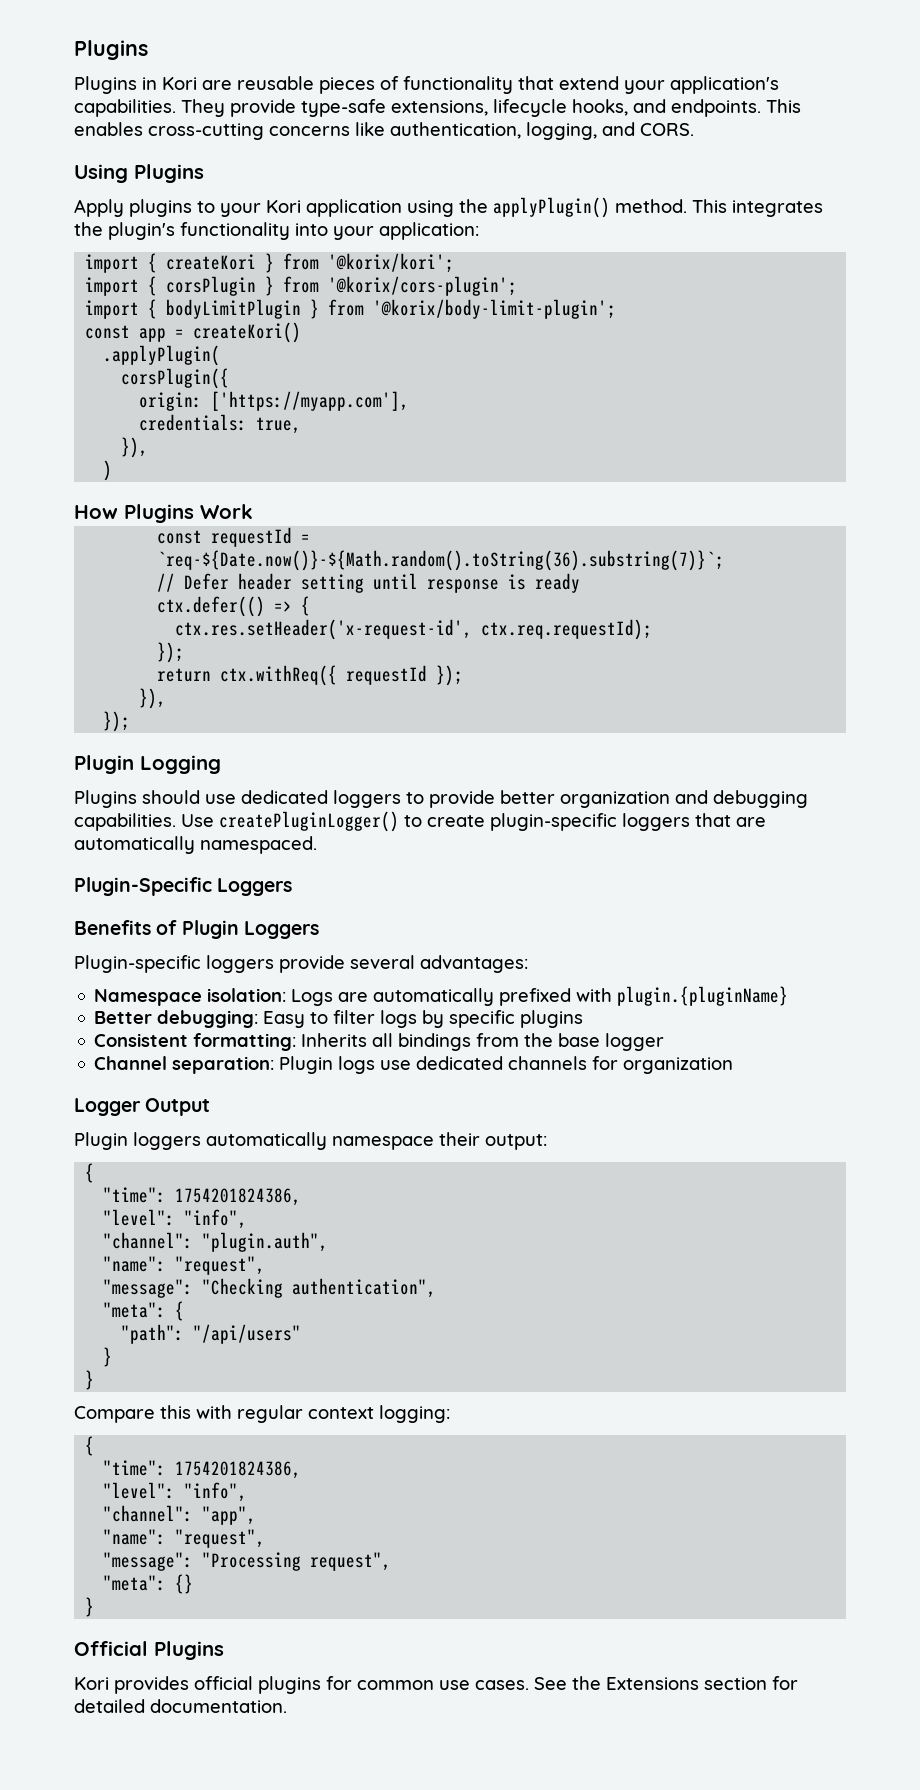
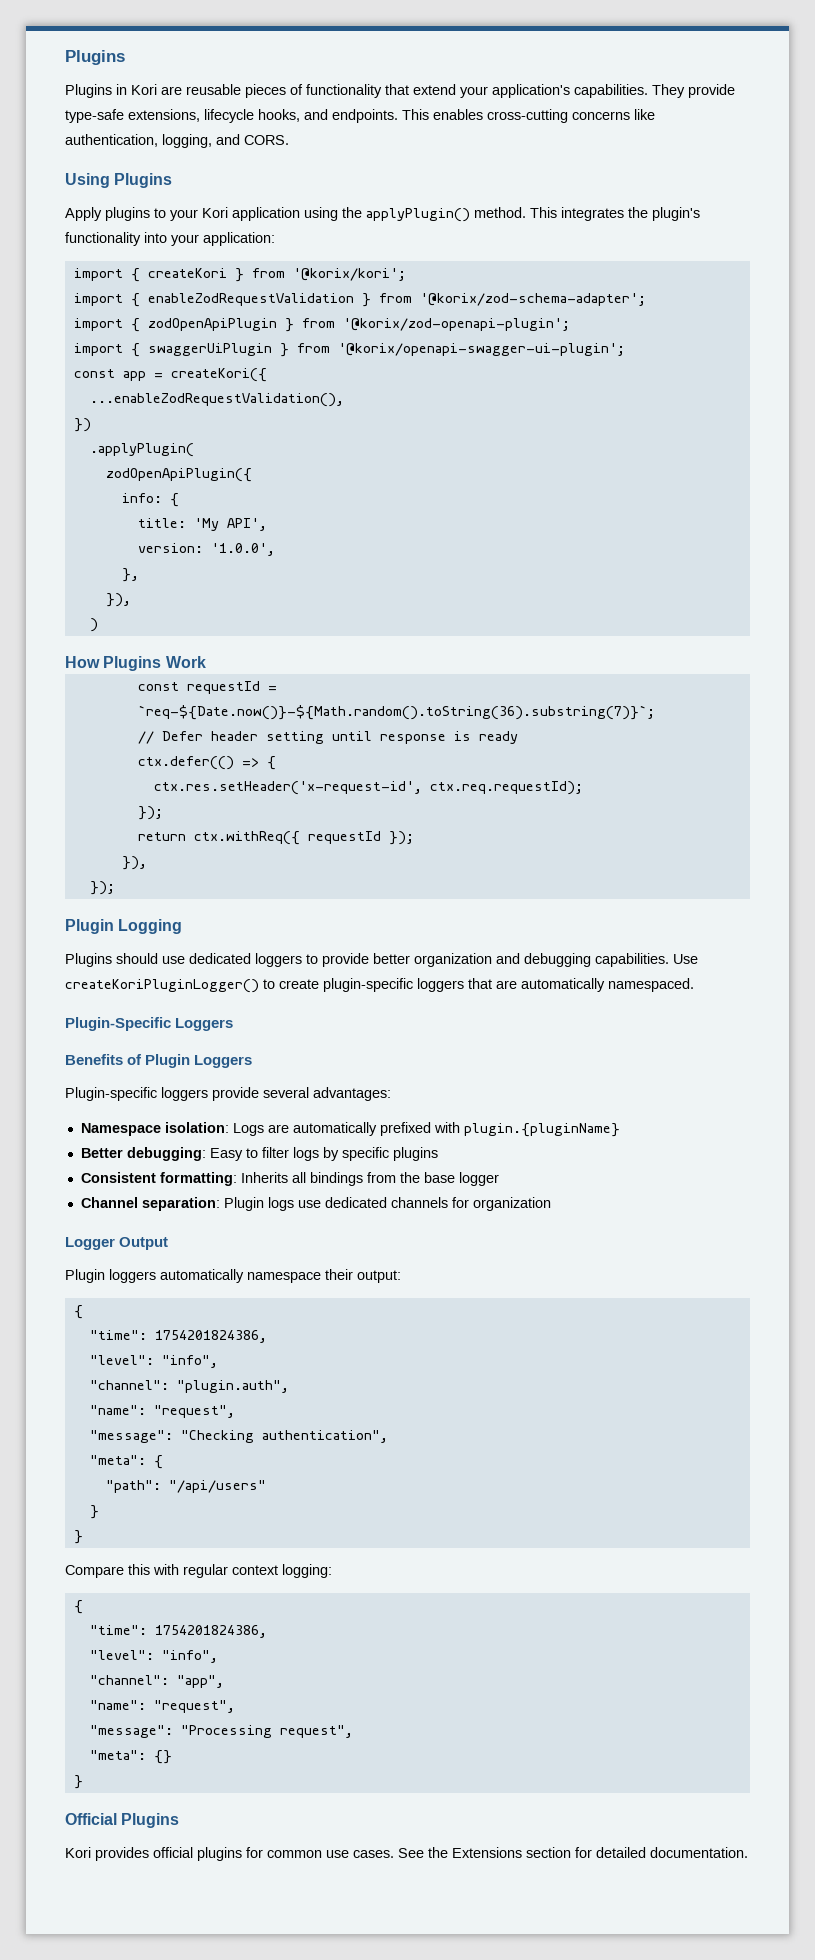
[166,276,518,296] [85,299,617,319] [85,322,302,343] [103,345,221,366] [121,368,230,389] [139,391,410,411] [139,414,302,434] corsPlugin } from '@korix/cors-plugin'; // import { bodyLimitPlugin } from '@korix/body-limit-plugin'; // const app = createKori() // .applyPlugin( // corsPlugin({ // origin: ['https://myapp.com'], // credentials: true, -> [147,293,646,307] [73,318,570,332] [73,343,625,357] [73,368,267,382] [89,393,344,407] [73,418,91,432] [89,443,194,457] [105,468,252,482] [121,493,179,507] [137,518,267,531] [137,543,275,556] [121,568,139,582] enableZodRequestValidation } from '@korix/zod-schema-adapter'; // import { zodOpenApiPlugin } from '@korix/zod-openapi-plugin'; // import { swaggerUiPlugin } from '@korix/openapi-swagger-ui-plugin'; // const app = createKori({ // ...enableZodRequestValidation(), // }) // .applyPlugin( // zodOpenApiPlugin({ // info: { // title: 'My API', // version: '1.0.0', // },
[219,811,399,832] createPluginLogger() -> [65,979,259,993] createKoriPluginLogger()

